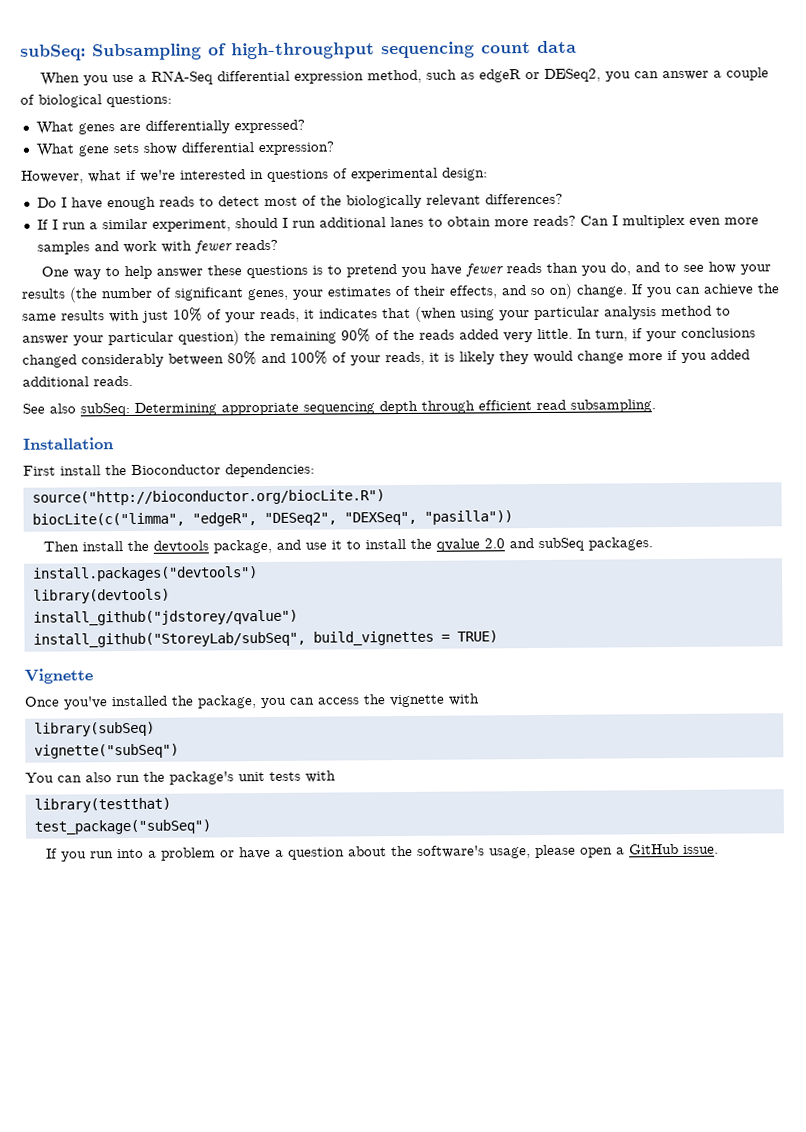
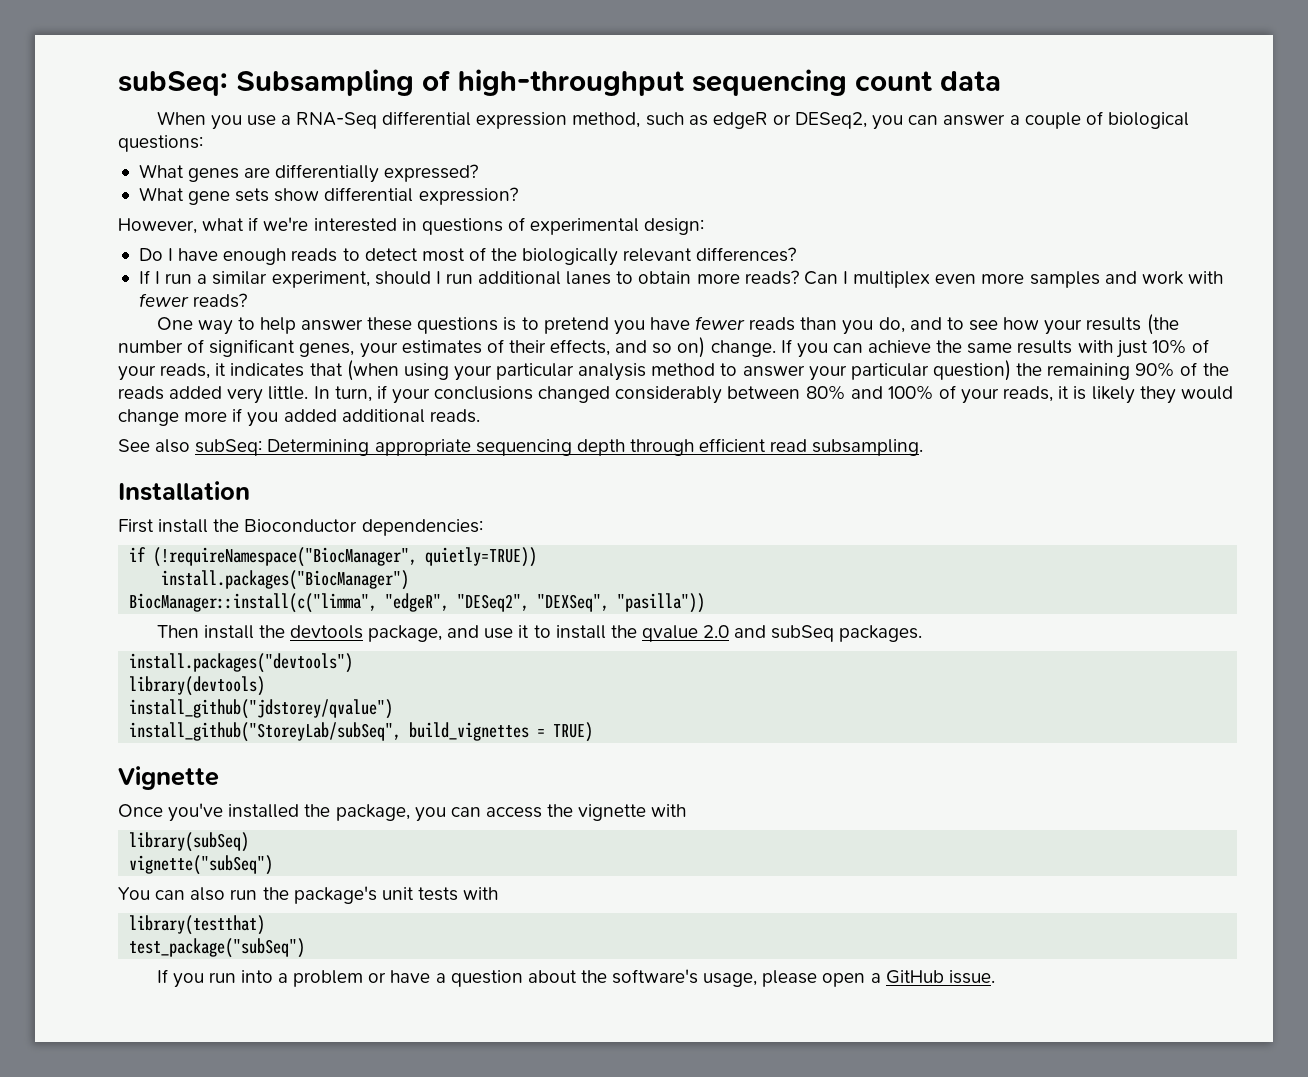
[31,489,385,506] [31,512,185,527] source("http://bioconductor.org/biocLite.R") // biocLite(c("limma", -> [129,547,538,567] [161,570,410,590] [129,593,378,613] if (!requireNamespace("BiocManager", quietly=TRUE)) // install.packages("BiocManager") // BiocManager::install(c("limma",

